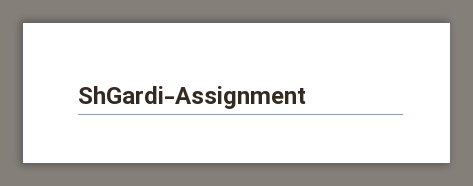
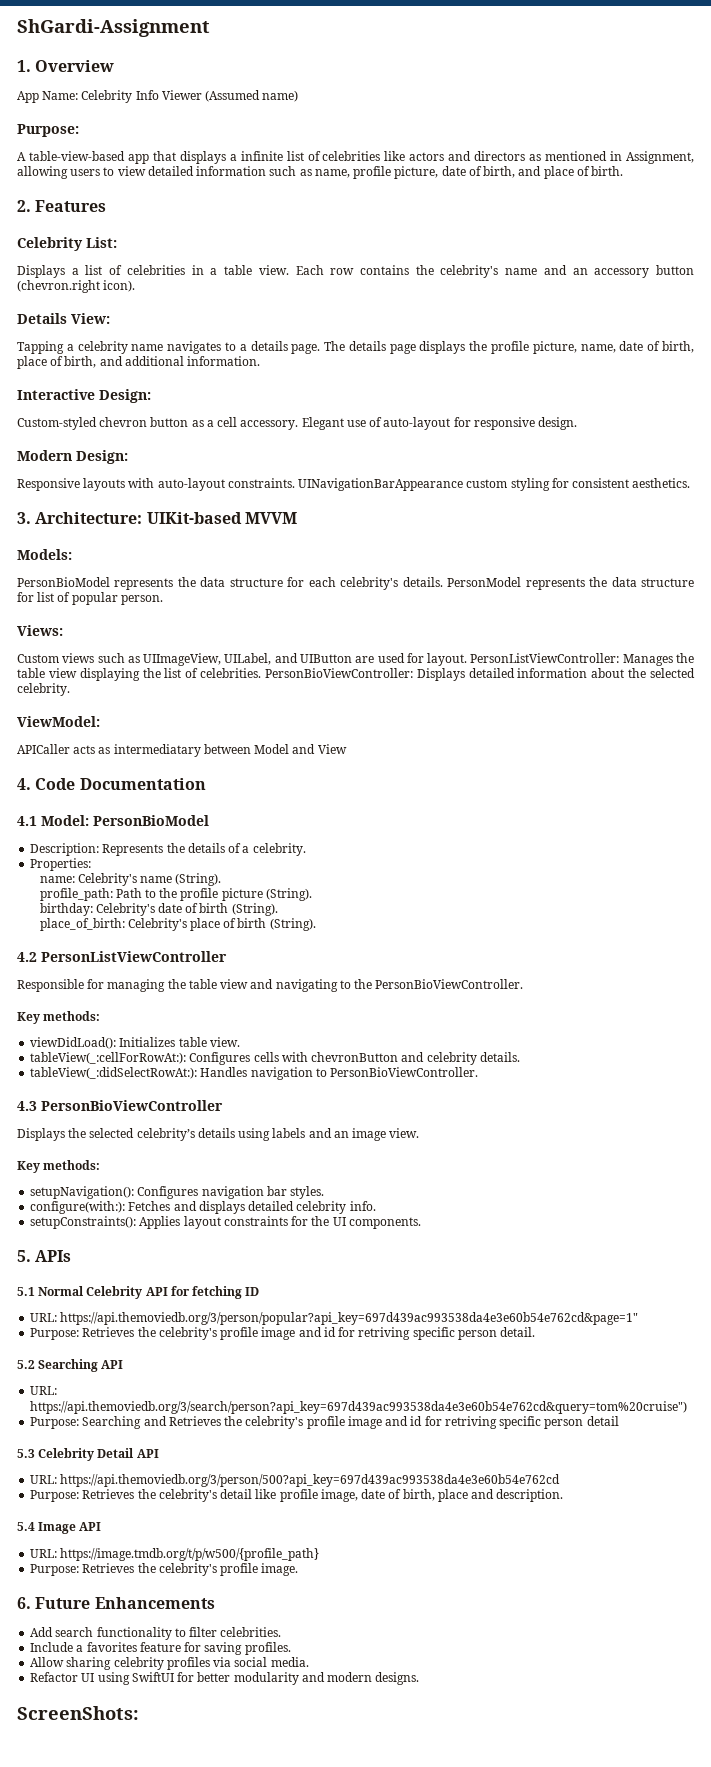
(306, 97) none -> [17,60,115,72] [17,90,299,103] [17,124,79,137] [17,151,695,164] [17,166,624,179] [17,200,107,212] [17,237,117,251] [17,265,694,278] [17,280,136,293] [17,313,110,324] [17,341,694,354] [17,356,261,369] [17,389,151,403] [17,417,578,430] [17,450,128,464] [17,478,691,491] [17,512,297,524] [17,549,72,560] [17,577,694,590] [17,592,163,605] [17,625,63,636] [17,653,694,666] [17,668,695,681] [17,683,70,696] [17,716,100,727] [17,744,347,757] [17,778,206,790] [17,815,209,826] [30,843,306,856] [30,858,92,871] [39,873,222,886] [39,888,312,901] [39,903,278,916] [39,918,316,931] [17,951,227,962] [17,979,524,992] [17,1011,101,1024] [30,1037,240,1049] [30,1052,520,1065] [30,1067,479,1080] [17,1100,223,1111] [17,1128,420,1141] [17,1160,101,1173] [30,1186,325,1199] [30,1201,376,1214] [30,1216,421,1229] [17,1250,72,1262] [17,1286,260,1299] [30,1312,639,1325] [30,1327,536,1340] [17,1359,124,1372] [30,1386,58,1395] [30,1401,688,1414] [30,1416,619,1429] [17,1448,159,1461] [30,1474,561,1487] [30,1489,564,1502] [17,1522,102,1534] [30,1548,320,1561] [30,1563,299,1576] [17,1597,215,1609] [30,1627,282,1640] [30,1642,291,1655] [30,1657,309,1670] [30,1672,420,1685] [17,1706,139,1720] // 1. Overview // App Name: Celebrity Info Viewer (Assumed name) // Purpose: // A table-view-based app that displays a infinite list of celebrities like actors and directors as mentioned in Assignment, allowing users to view detailed information such as name, profile picture, date of birth, and place of birth. // 2. Features // Celebrity List: // Displays a list of celebrities in a table view. Each row contains the celebrity's name and an accessory button (chevron.right icon). // Details View: // Tapping a celebrity name navigates to a details page. The details page displays the profile picture, name, date of birth, place of birth, and additional information. // Interactive Design: // Custom-styled chevron button as a cell accessory. Elegant use of auto-layout for responsive design. // Modern Design: // Responsive layouts with auto-layout constraints. UINavigationBarAppearance custom styling for consistent aesthetics. // 3. Architecture: UIKit-based MVVM // Models: // PersonBioModel represents the data structure for each celebrity's details. PersonModel represents the data structure for list of popular person. // Views: // Custom views such as UIImageView, UILabel, and UIButton are used for layout. PersonListViewController: Manages the table view displaying the list of celebrities. PersonBioViewController: Displays detailed information about the selected celebrity. // ViewModel: // APICaller acts as intermediatary between Model and View // 4. Code Documentation // 4.1 Model: PersonBioModel // Description: Represents the details of a celebrity. // Properties: // name: Celebrity's name (String). // profile_path: Path to the profile picture (String). // birthday: Celebrity's date of birth (String). // place_of_birth: Celebrity's place of birth (String). // 4.2 PersonListViewController // Responsible for managing the table view and navigating to the PersonBioViewController. // Key methods: // viewDidLoad(): Initializes table view. // tableView(_:cellForRowAt:): Configures cells with chevronButton and celebrity details. // tableView(_:didSelectRowAt:): Handles navigation to PersonBioViewController. // 4.3 PersonBioViewController // Displays the selected celebrity’s details using labels and an image view. // Key methods: // setupNavigation(): Configures navigation bar styles. // configure(with:): Fetches and displays detailed celebrity info. // setupConstraints(): Applies layout constraints for the UI components. // 5. APIs // 5.1 Normal Celebrity API for fetching ID // URL: https://api.themoviedb.org/3/person/popular?api_key=697d439ac993538da4e3e60b54e762cd&page=1" // Purpose: Retrieves the celebrity's profile image and id for retriving specific person detail. // 5.2 Searching API // URL: https://api.themoviedb.org/3/search/person?api_key=697d439ac993538da4e3e60b54e762cd&query=tom%20cruise") // Purpose: Searching and Retrieves the celebrity's profile image and id for retriving specific person detail // 5.3 Celebrity Detail API // URL: https://api.themoviedb.org/3/person/500?api_key=697d439ac993538da4e3e60b54e762cd // Purpose: Retrieves the celebrity's detail like profile image, date of birth, place and description. // 5.4 Image API // URL: https://image.tmdb.org/t/p/w500/{profile_path} // Purpose: Retrieves the celebrity's profile image. // 6. Future Enhancements // Add search functionality to filter celebrities. // Include a favorites feature for saving profiles. // Allow sharing celebrity profiles via social media. // Refactor UI using SwiftUI for better modularity and modern designs. // ScreenShots:

